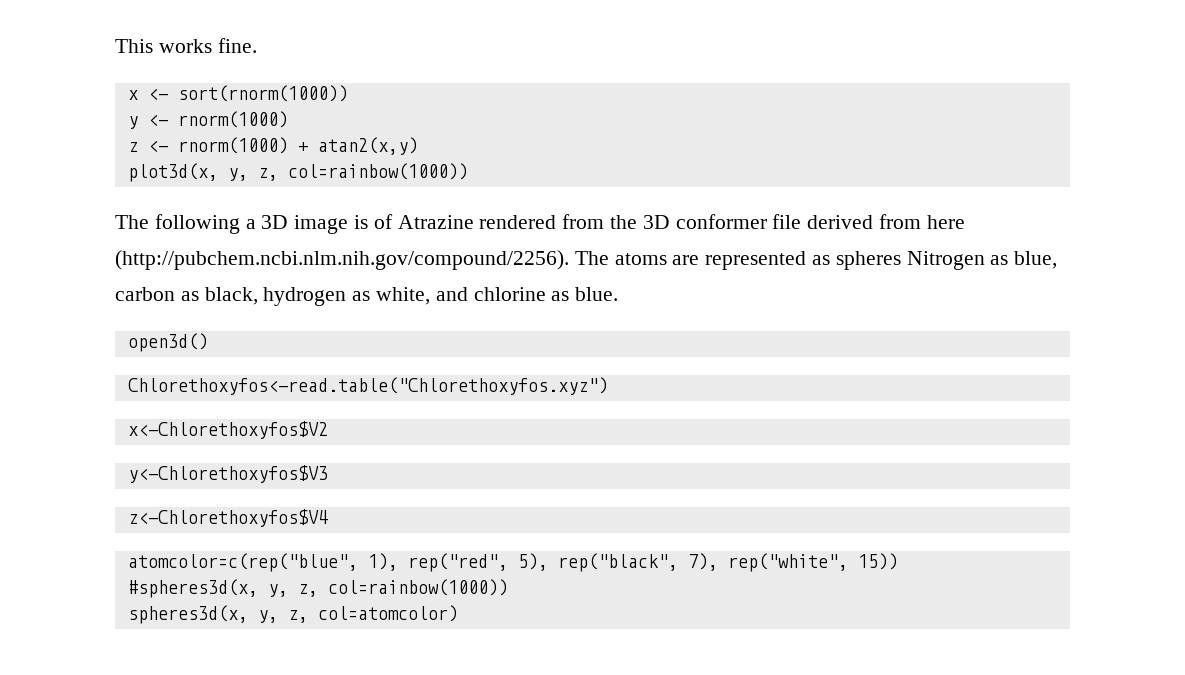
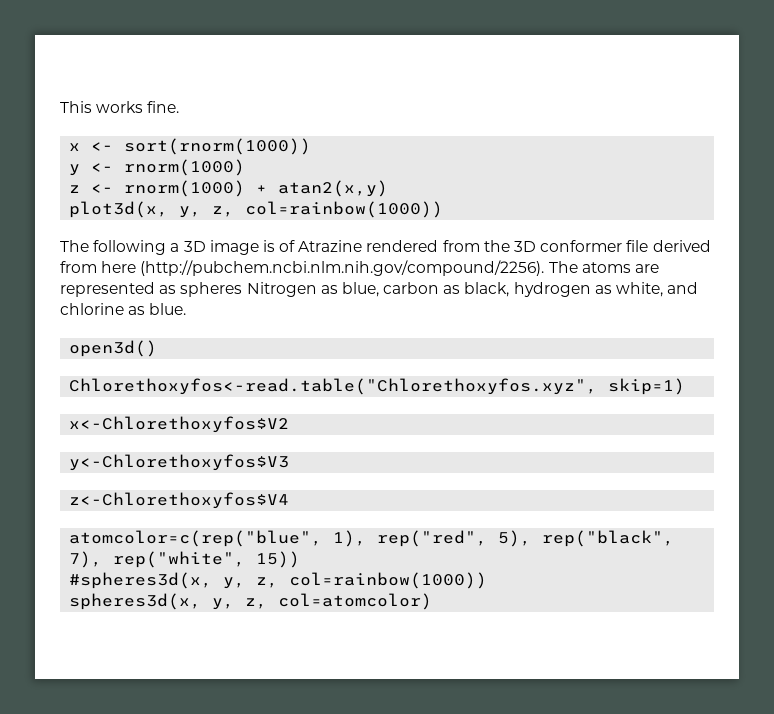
[127,377,608,395] Chlorethoxyfos<-read.table("Chlorethoxyfos.xyz") -> [69,378,686,395] Chlorethoxyfos<-read.table("Chlorethoxyfos.xyz", skip=1)

